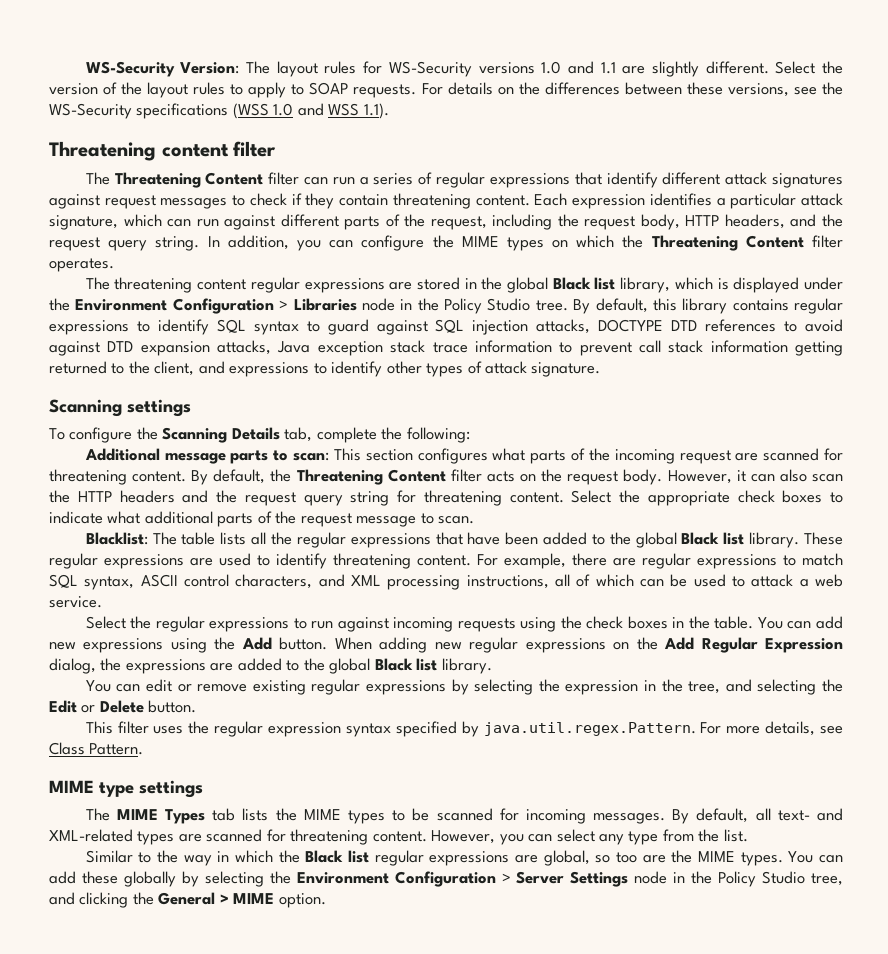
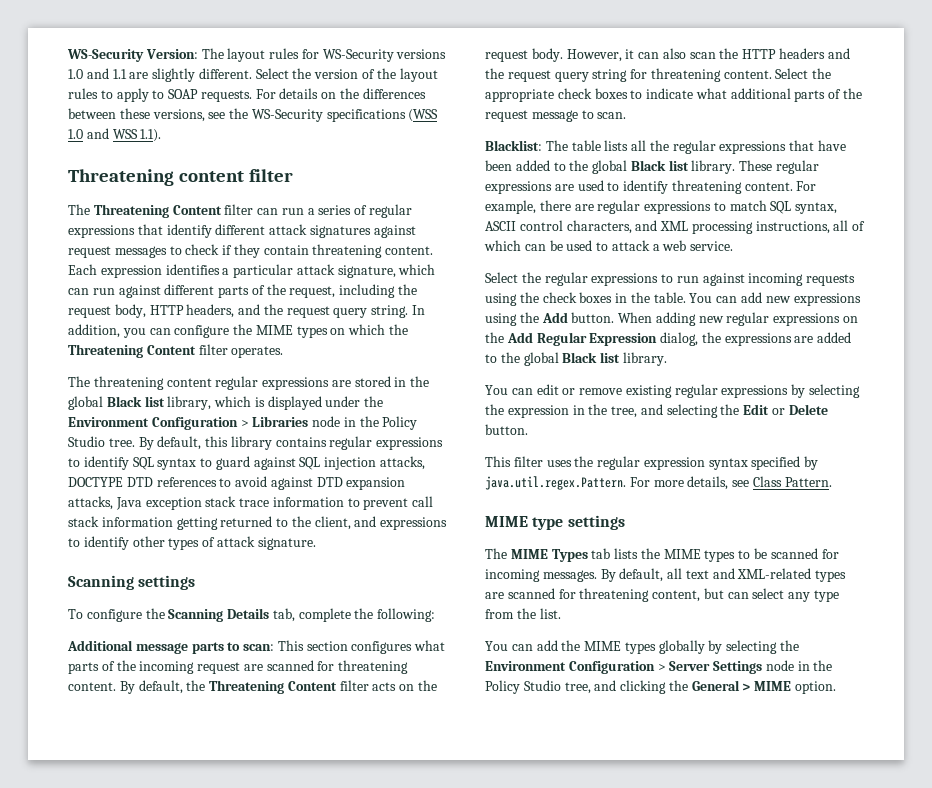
[777,810,810,821] text- -> [685,570,709,579] text
[372,830,524,845] content. However, you -> [652,588,724,602] content, but
[85,850,844,866] [49,871,118,884] Similar to the way in which the Black list regular expressions are global, so too are the MIME types. You can add these -> [485,640,656,654] You can add the MIME types

